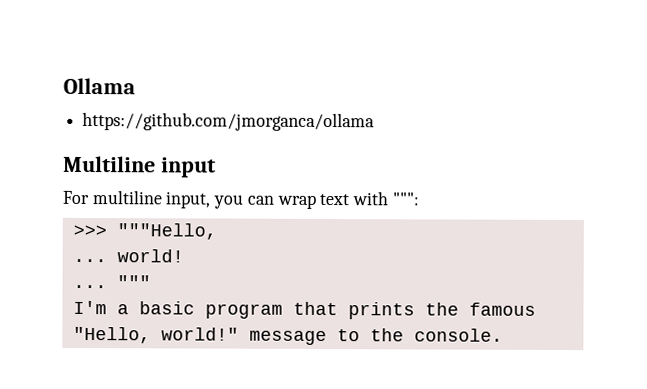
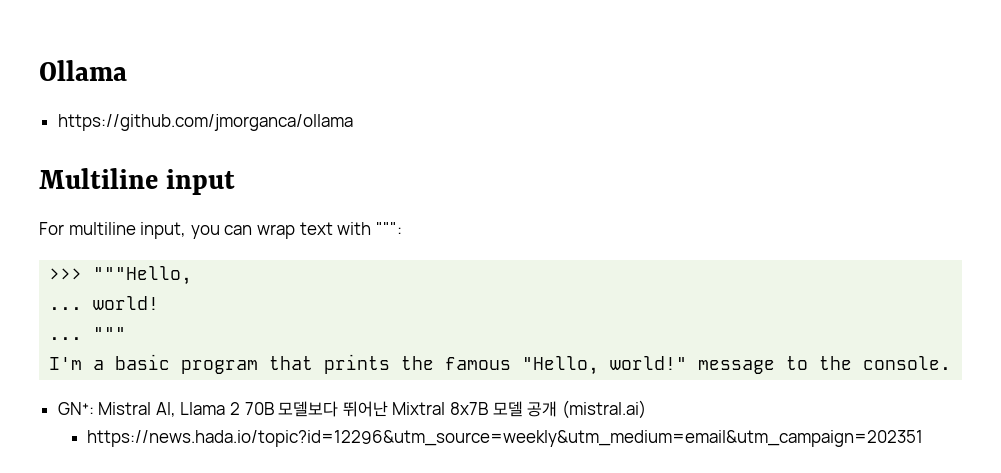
(503, 335) none -> [57,400,646,419] [87,430,924,447] // GN⁺: Mistral AI, Llama 2 70B 모델보다 뛰어난 Mixtral 8x7B 모델 공개 (mistral.ai) // https://news.hada.io/topic?id=12296&utm_source=weekly&utm_medium=email&utm_campaign=202351

